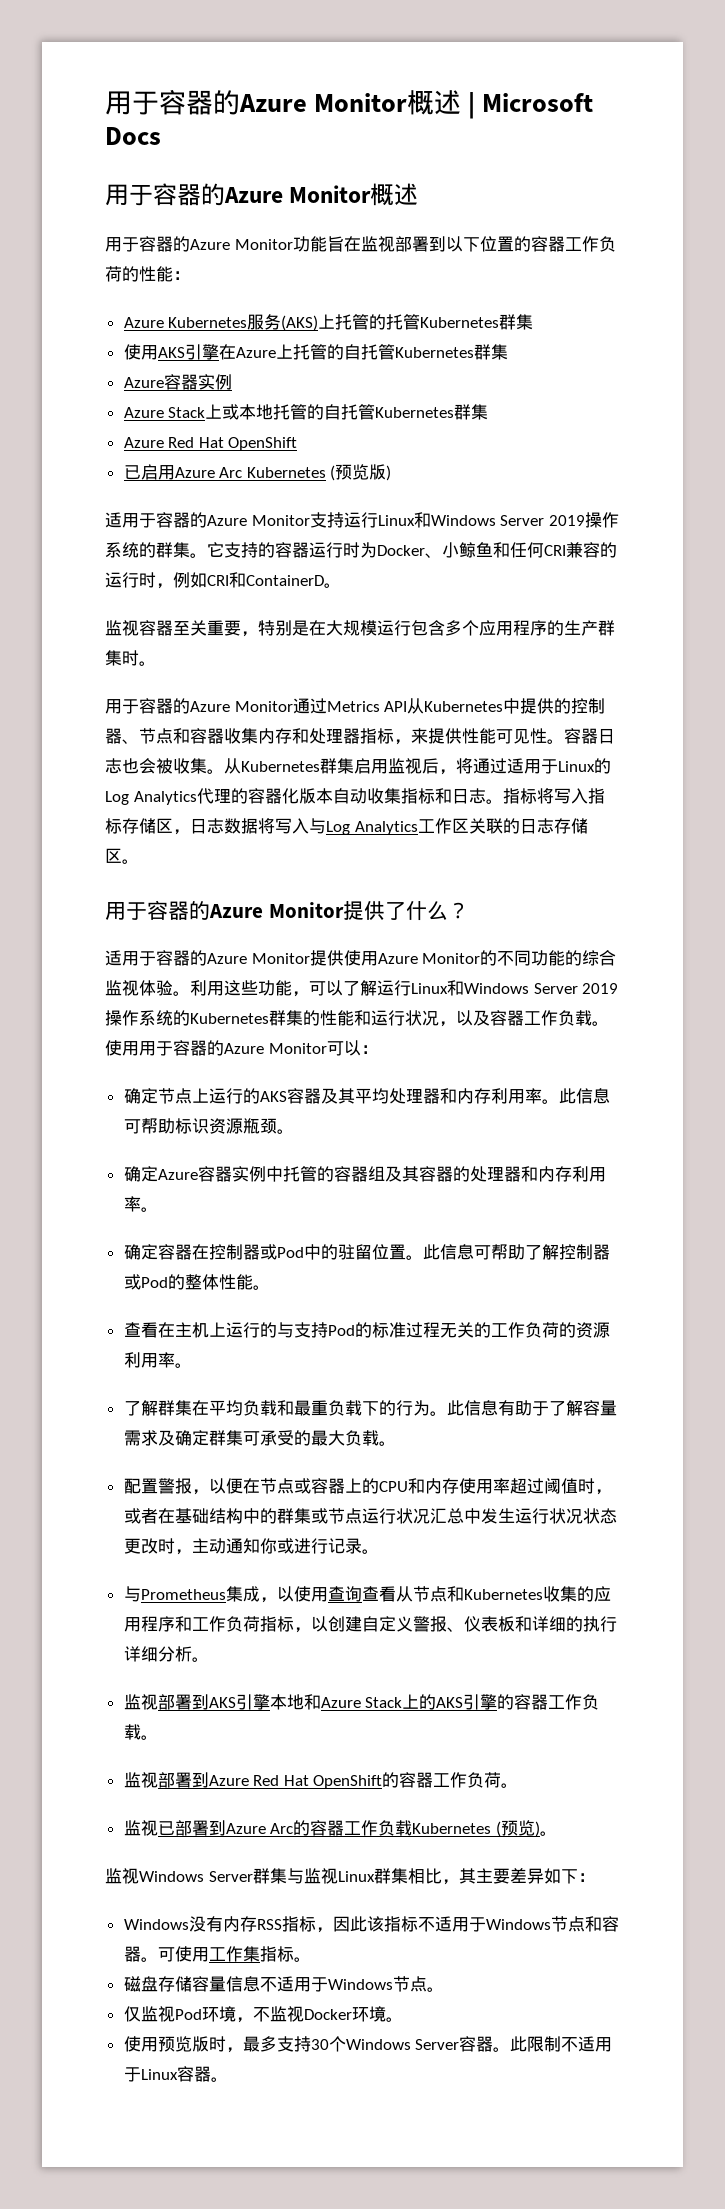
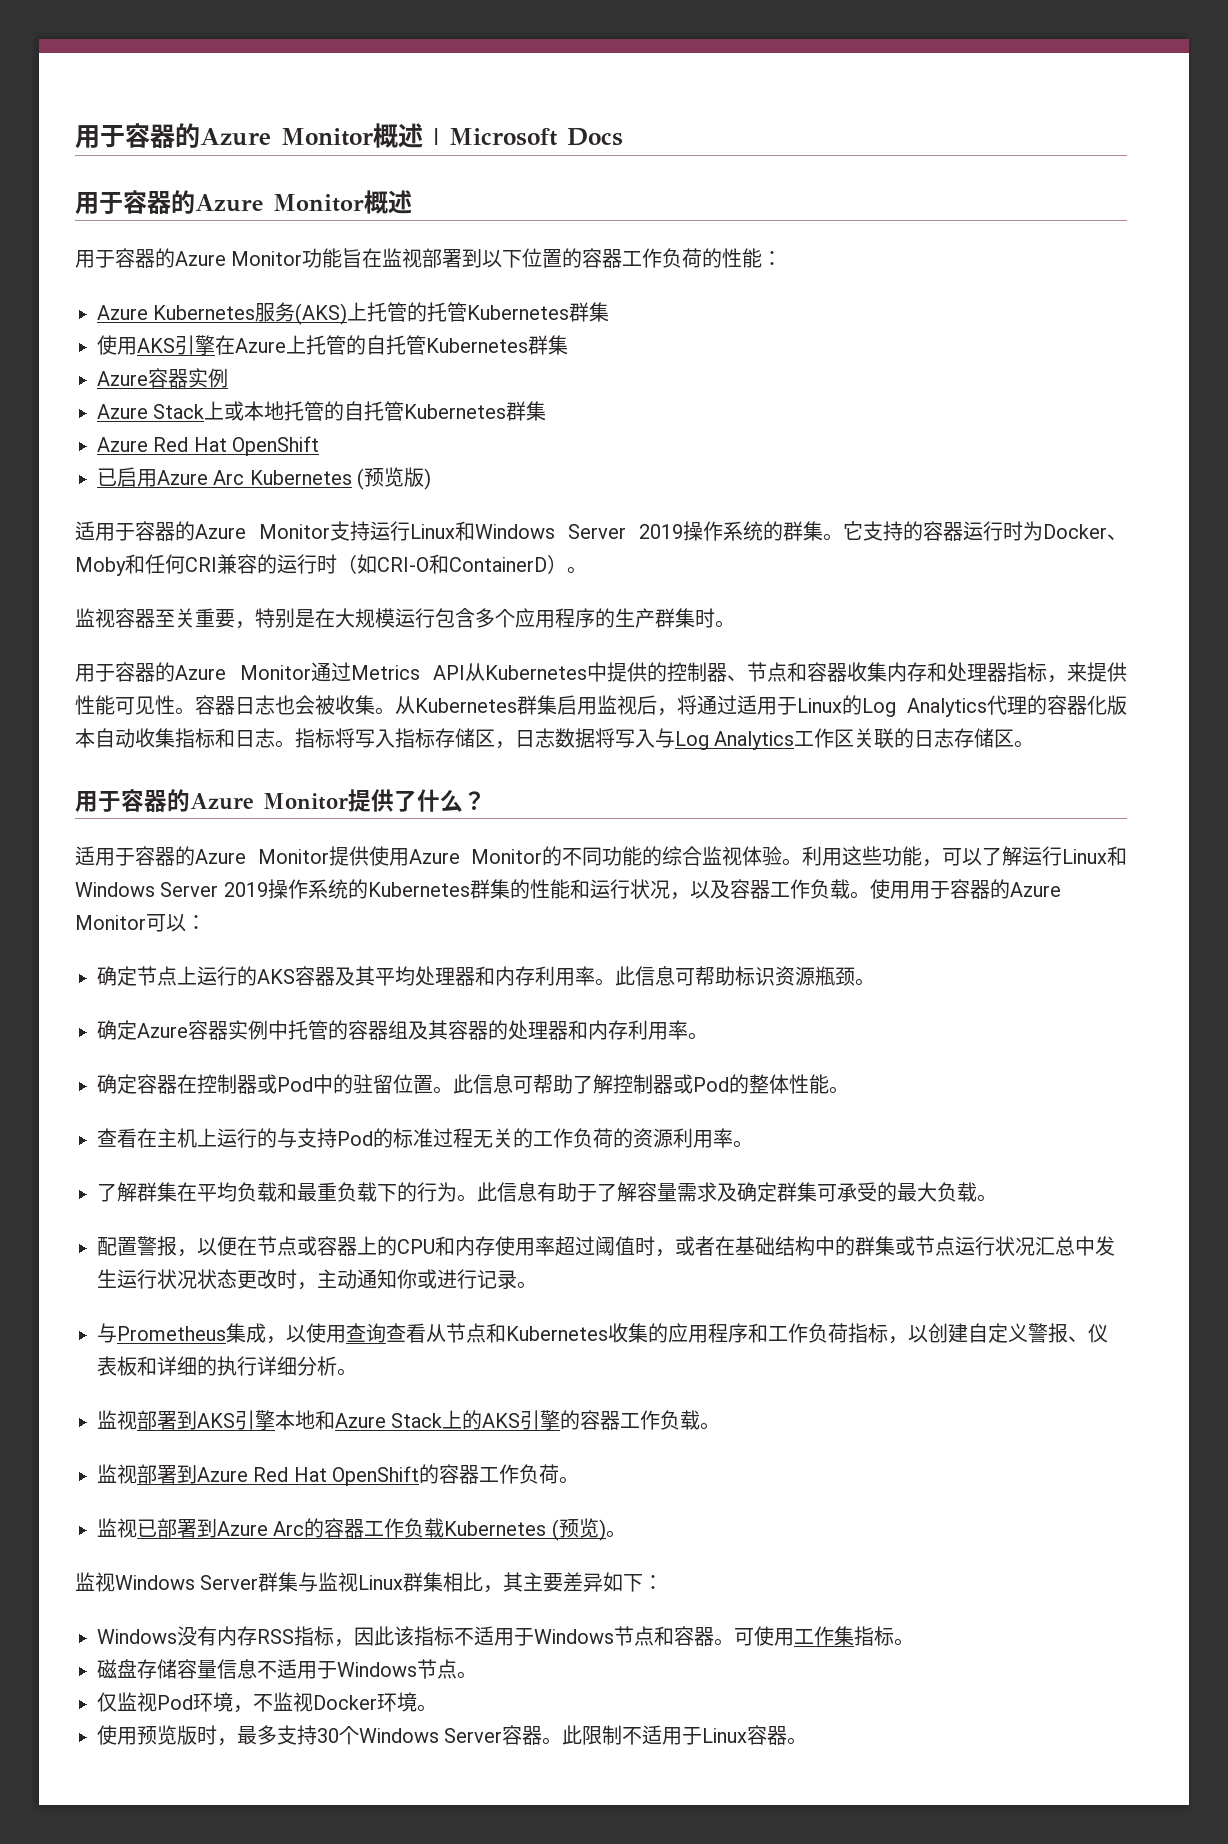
[442,542,493,558] 小鲸鱼 -> [75,557,126,576] Moby
[156,572,324,589] ，例如CRI和ContainerD -> [337,554,567,574] （如CRI-O和ContainerD）

